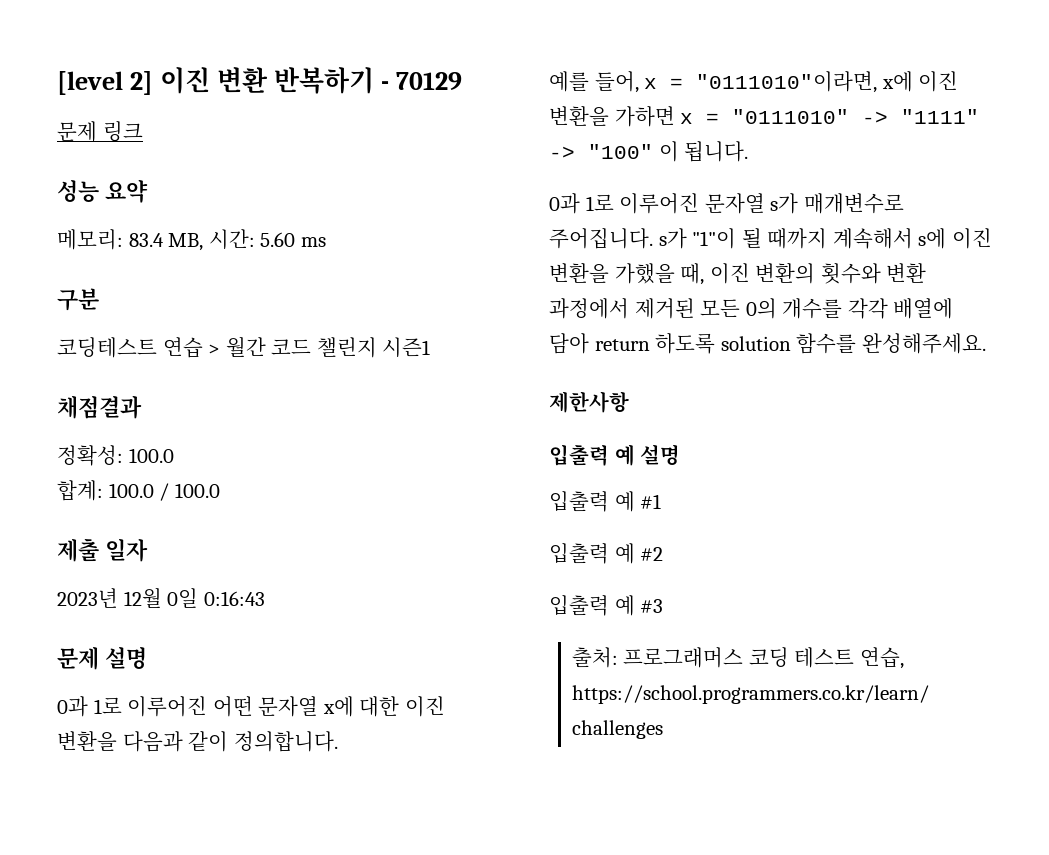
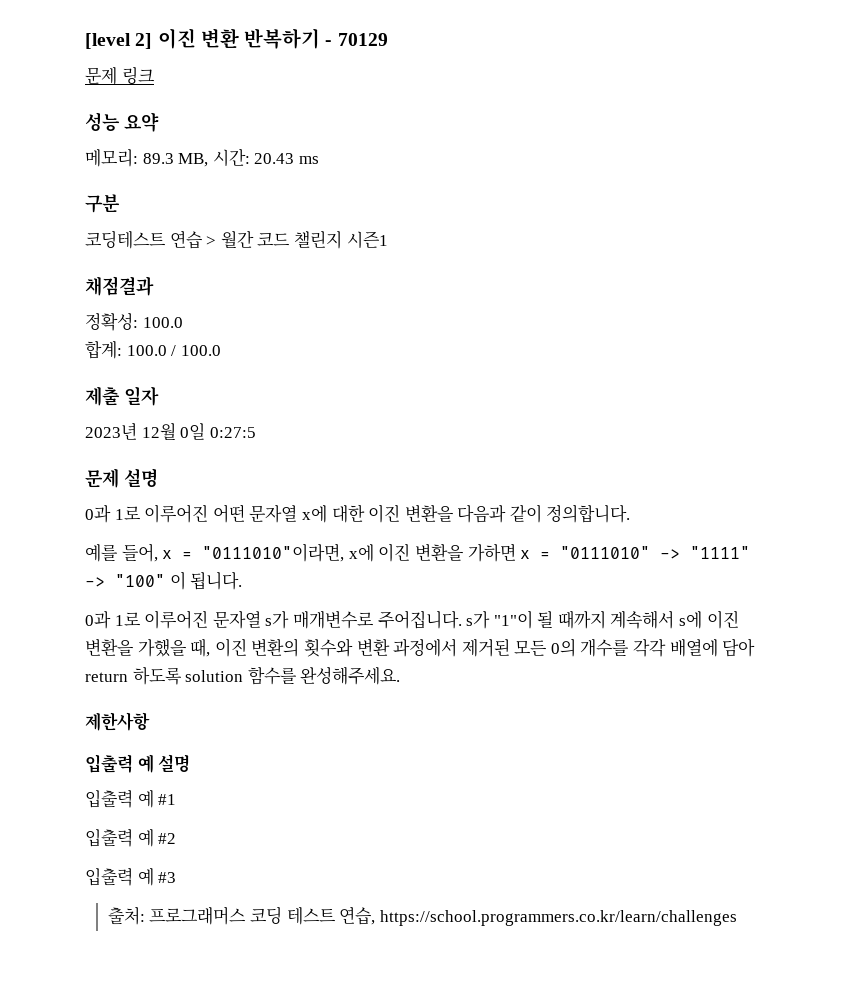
[128,233,164,247] 83.4 -> [142,153,174,164] 89.3
[260,232,296,247] 5.60 -> [254,153,295,164] 20.43
[203,591,265,606] 0:16:43 -> [209,427,256,438] 0:27:5

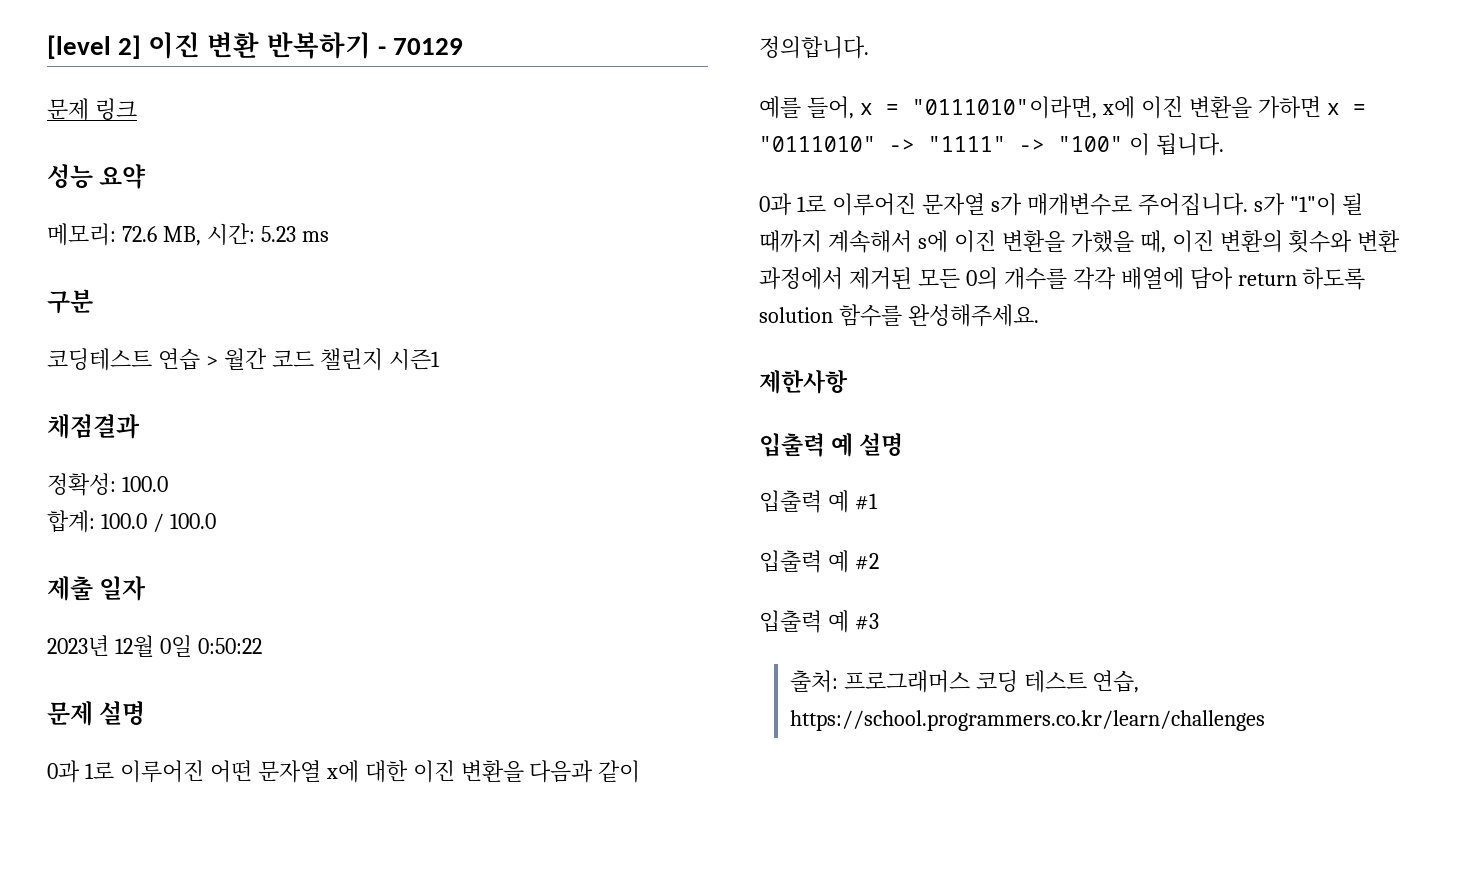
[142,153,174,164] 89.3 -> [121,226,157,242] 72.6
[254,153,295,164] 20.43 -> [260,226,296,242] 5.23
[209,427,256,438] 0:27:5 -> [197,638,262,654] 0:50:22

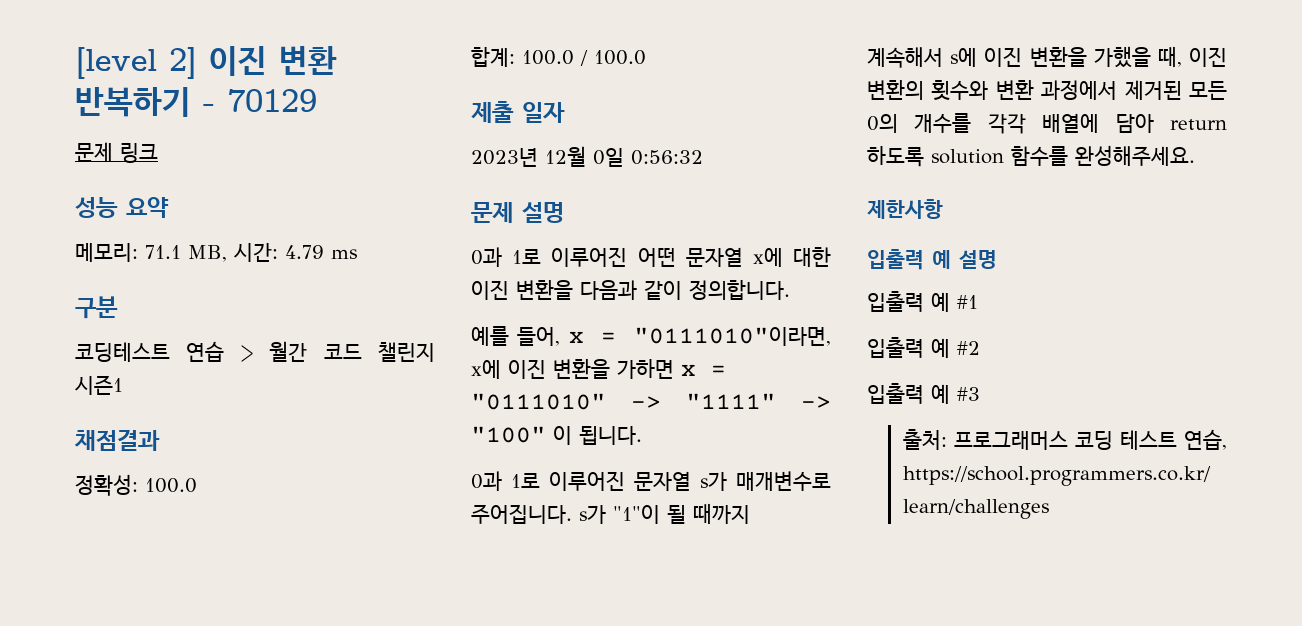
[121,226,157,242] 72.6 -> [145,245,181,259] 71.1
[260,226,296,242] 5.23 -> [285,245,324,259] 4.79
[197,638,262,654] 0:50:22 -> [631,150,703,165] 0:56:32

